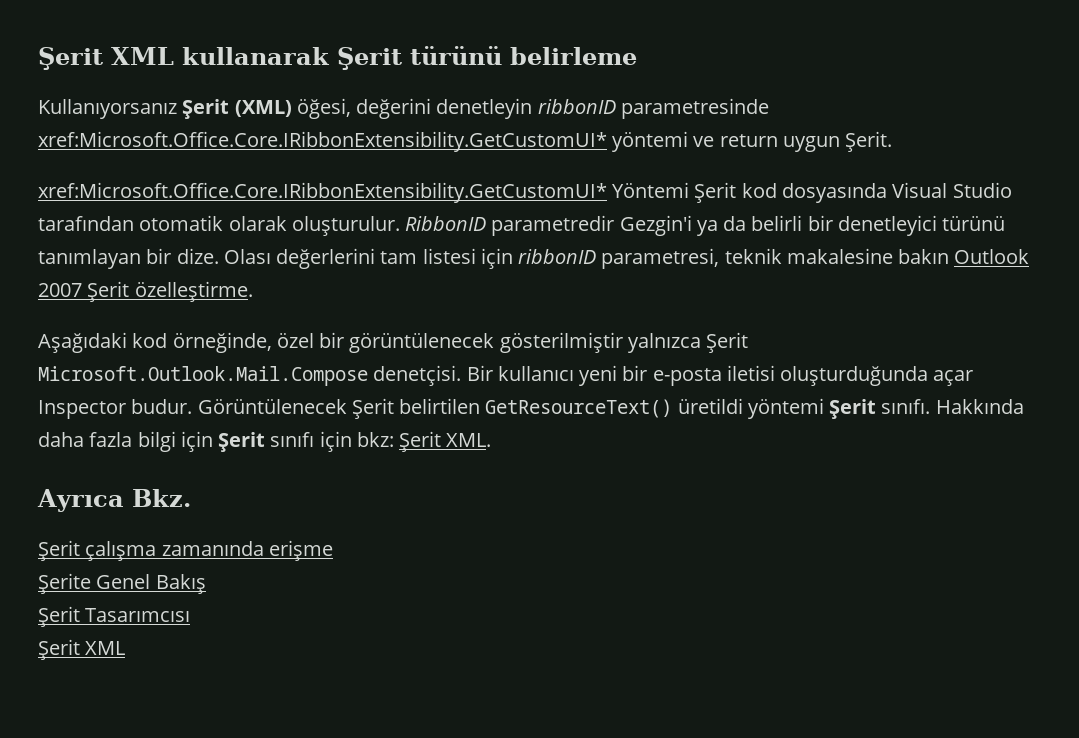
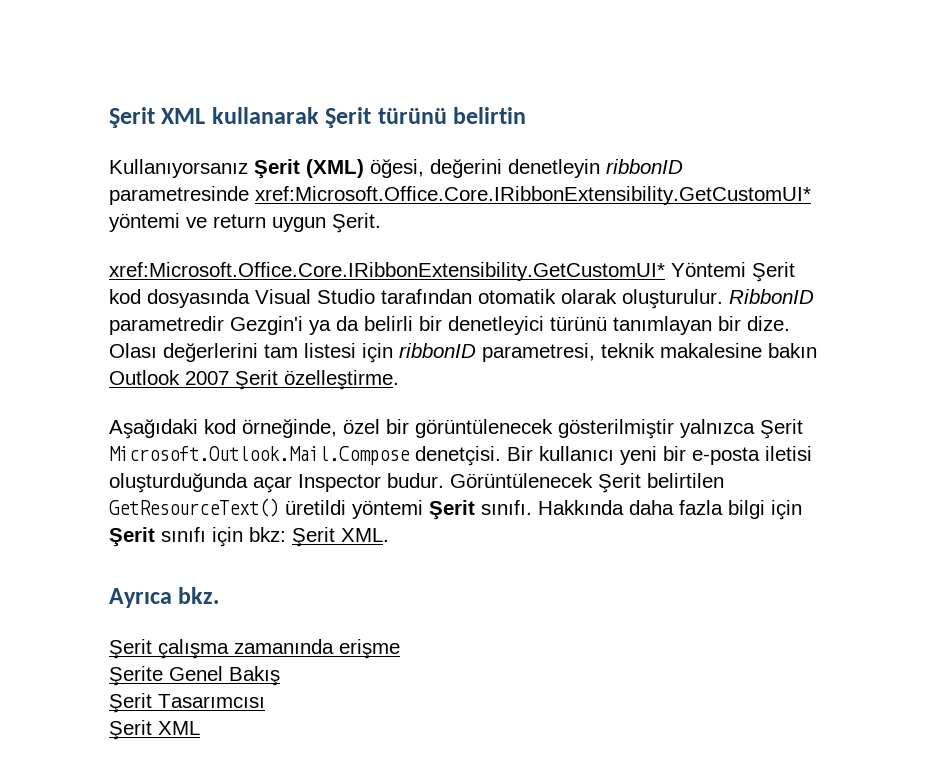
[510,47,637,65] belirleme -> [453,107,527,124] belirtin
[131,489,191,507] Bkz. -> [178,587,220,604] bkz.

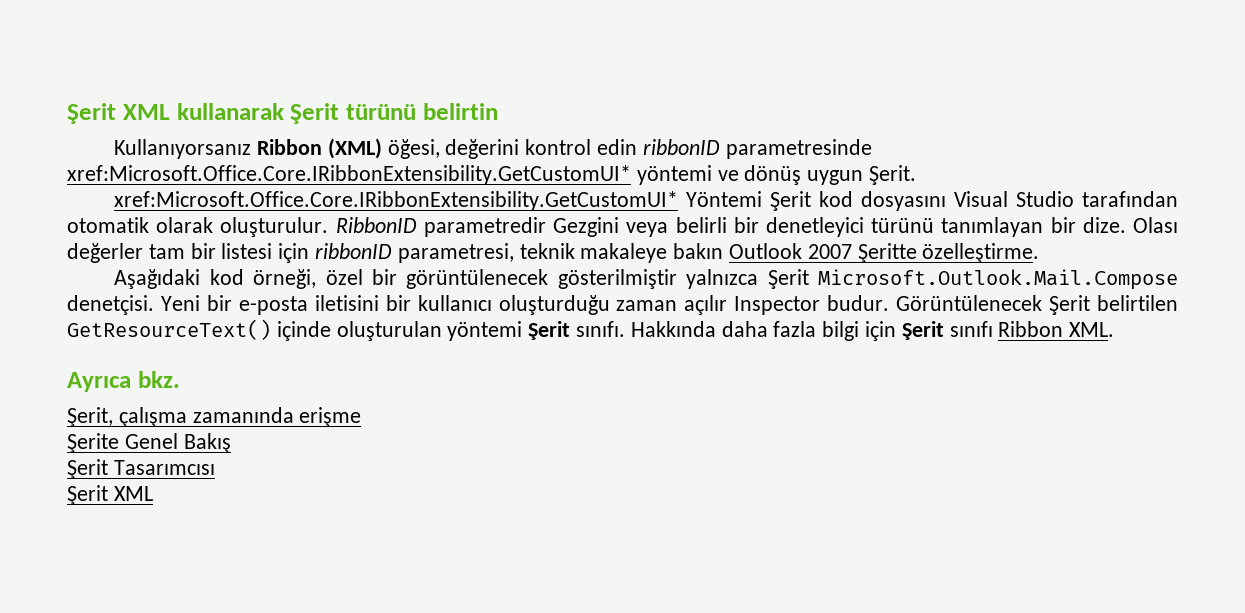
[254,159,300,179] Şerit -> [257,139,323,155] Ribbon
[508,159,600,178] denetleyin -> [525,139,638,155] kontrol edin
[213,214,266,228] return -> [744,165,802,185] dönüş
[147,289,250,308] dosyasında -> [861,191,947,211] dosyasını
[230,316,359,335] Gezgin'i ya da -> [553,217,669,237] Gezgini veya
[163,343,298,362] değerlerini tam -> [67,243,216,263] değerler tam bir
[660,343,762,358] makalesine -> [580,243,668,263] makaleye
[235,370,278,390] Şerit -> [857,243,917,263] Şeritte
[242,419,337,438] örneğinde, -> [253,269,317,289] örneği,
[507,446,812,465] [109,473,292,493] Bir kullanıcı yeni bir e-posta iletisi oluşturduğunda açar -> [160,295,728,315] Yeni bir e-posta iletisini bir kullanıcı oluşturduğu zaman açılır
[285,500,346,515] üretildi -> [276,321,442,341] içinde oluşturulan
[212,527,335,547] için bkz: Şerit -> [998,321,1064,337] Ribbon
[109,639,152,659] Şerit -> [67,407,113,427] Şerit,

